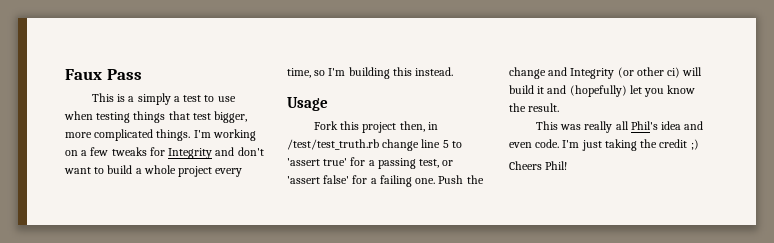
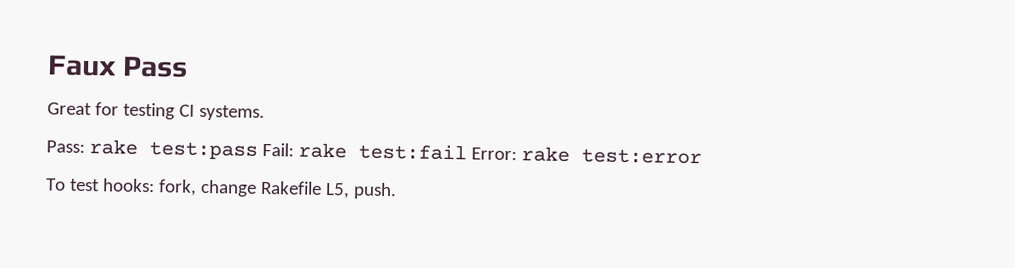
[91,93,236,105] [64,111,248,123] [65,129,256,141] [65,147,264,159] [64,165,243,177] [287,67,454,79] [287,97,328,111] [313,121,438,133] [287,139,462,151] [287,157,454,169] [287,175,484,187] [509,67,703,79] [509,85,696,97] [509,103,560,112] [535,121,704,133] [509,139,699,151] [509,161,568,170] This is a simply a test to use when testing things that test bigger, more complicated things. I'm working on a few tweaks for Integrity and don't want to build a whole project every time, so I'm building this instead. // Usage // Fork this project then, in /test/test_truth.rb change line 5 to 'assert true' for a passing test, or 'assert false' for a failing one. Push the change and Integrity (or other ci) will build it and (hopefully) let you know the result. // This was really all Phil's idea and even code. I'm just taking the credit ;) // Cheers Phil! -> [47,102,265,121] [46,139,702,165] [46,178,397,200] Great for testing CI systems. // Pass: rake test:pass Fail: rake test:fail Error: rake test:error // To test hooks: fork, change Rakefile L5, push.

